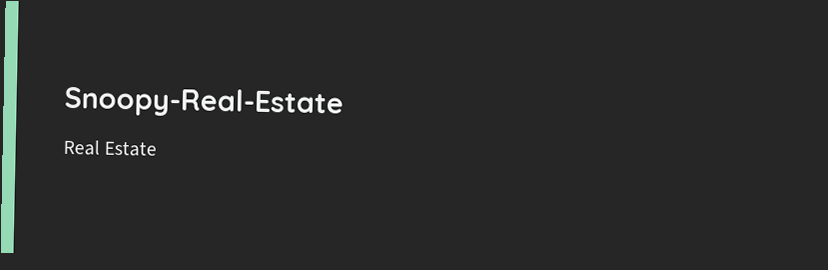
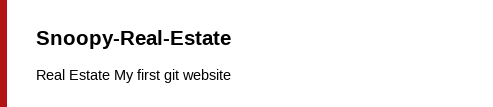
(158, 148) none -> [114,69,231,83] My first git website

